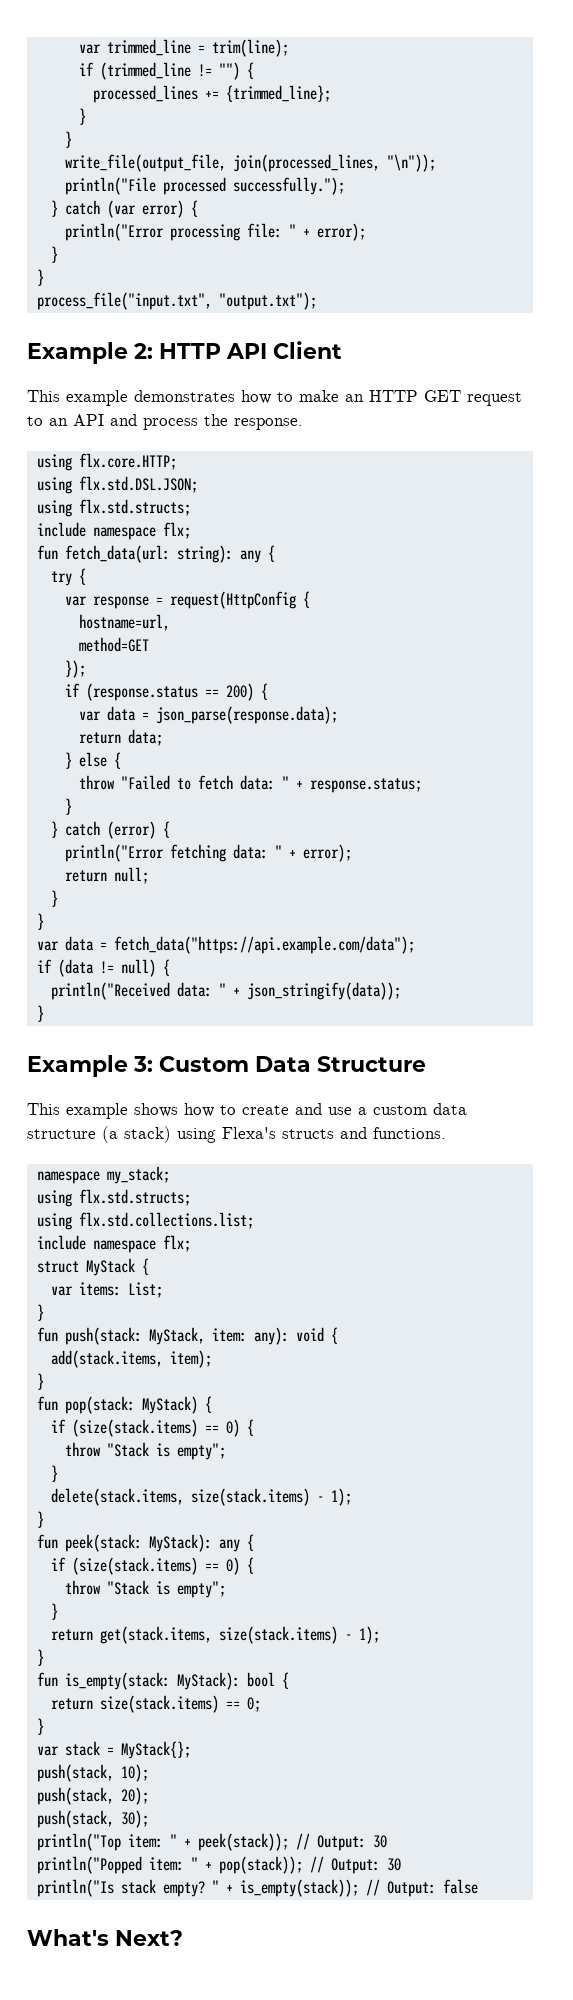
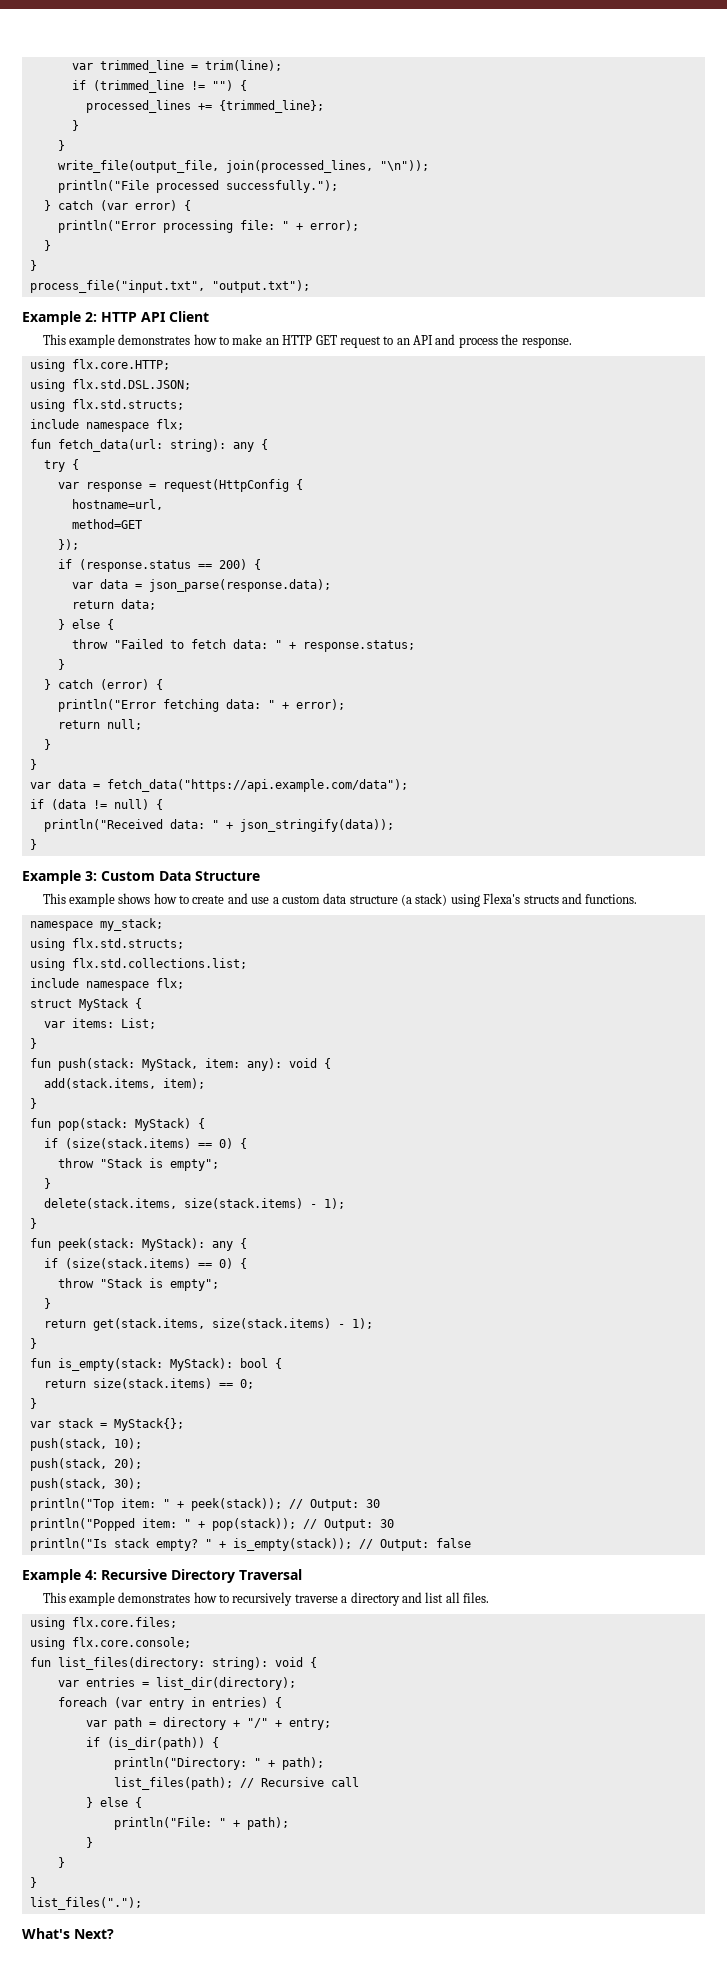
(478, 1886) none -> [22,1569,302,1583] [42,1592,490,1606] [29,1617,177,1630] [29,1637,191,1650] [29,1657,317,1670] [57,1677,296,1690] [57,1697,282,1710] [85,1717,331,1730] [85,1737,219,1750] [113,1757,324,1770] [113,1777,359,1790] [85,1797,142,1808] [113,1817,289,1830] [85,1837,93,1848] [57,1857,65,1868] [29,1877,37,1888] [29,1897,142,1910] // Example 4: Recursive Directory Traversal // This example demonstrates how to recursively traverse a directory and list all files. // using flx.core.files; // using flx.core.console; // fun list_files(directory: string): void { // var entries = list_dir(directory); // foreach (var entry in entries) { // var path = directory + "/" + entry; // if (is_dir(path)) { // println("Directory: " + path); // list_files(path); // Recursive call // } else { // println("File: " + path); // } // } // } // list_files(".");

